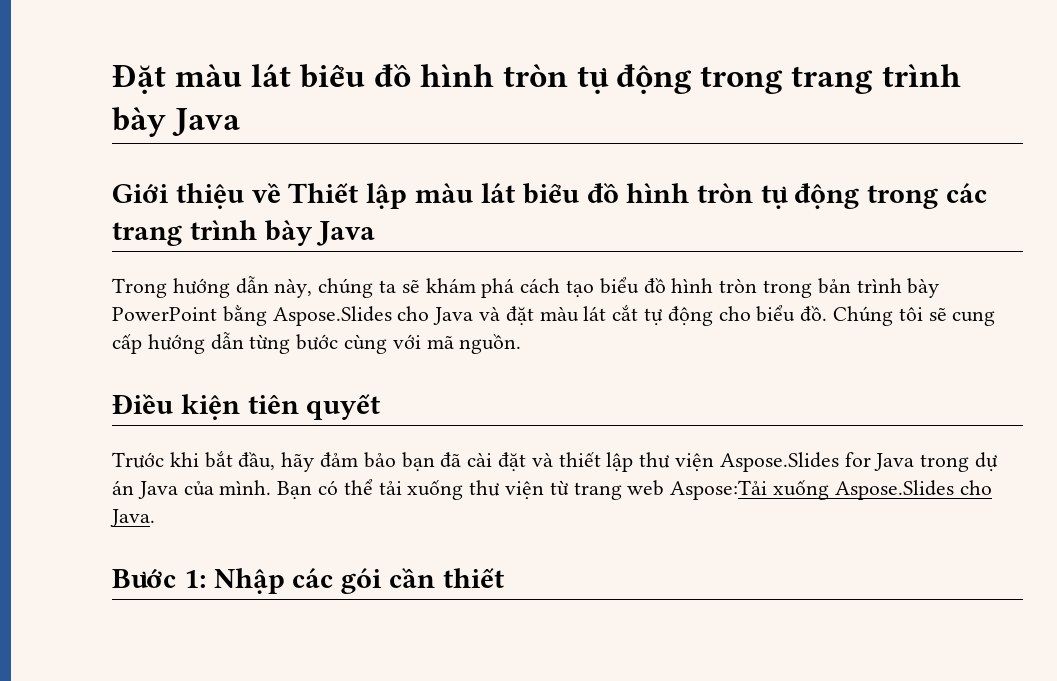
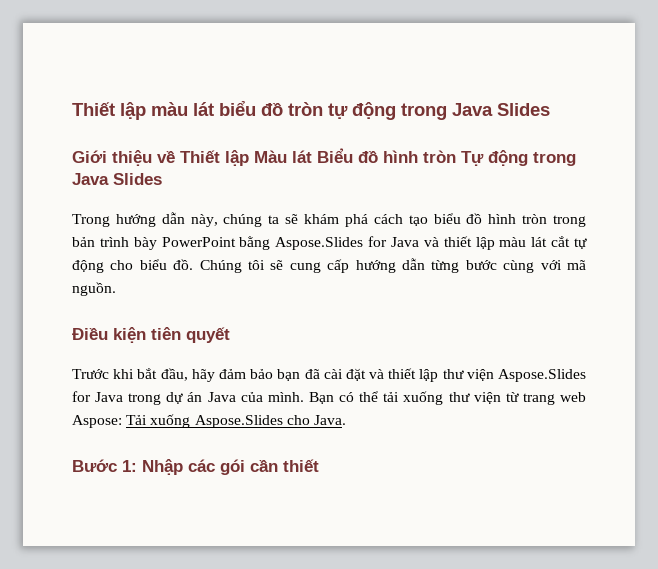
[112,64,961,94] [112,107,241,137] Đặt màu lát biểu đồ hình tròn tự động trong trang trình bày Java -> [72,101,550,120] Thiết lập màu lát biểu đồ tròn tự động trong Java Slides
[415,183,987,209] [112,220,376,246] màu lát biểu đồ hình tròn tự động trong các trang trình bày Java -> [254,148,576,166] [72,173,162,185] Màu lát Biểu đồ hình tròn Tự động trong Java Slides
[397,306,430,321] cho -> [368,236,388,247] for
[505,306,534,326] đặt -> [443,236,495,250] thiết lập
[670,480,768,500] Aspose:Tải -> [72,415,148,428] Aspose: Tải

